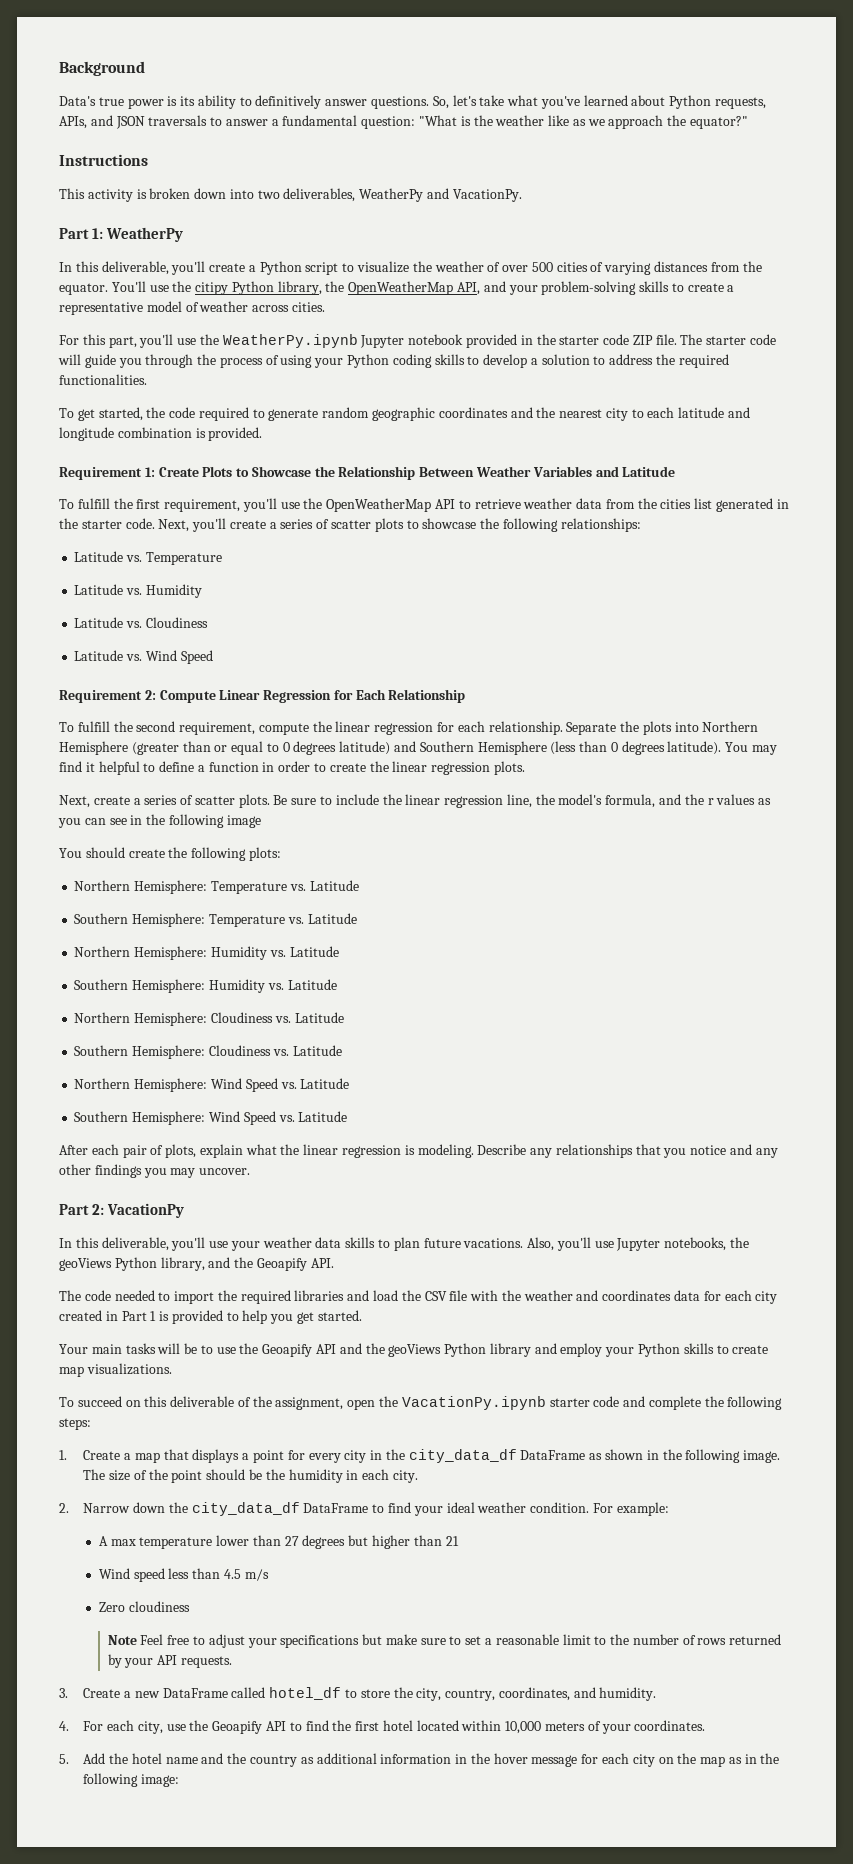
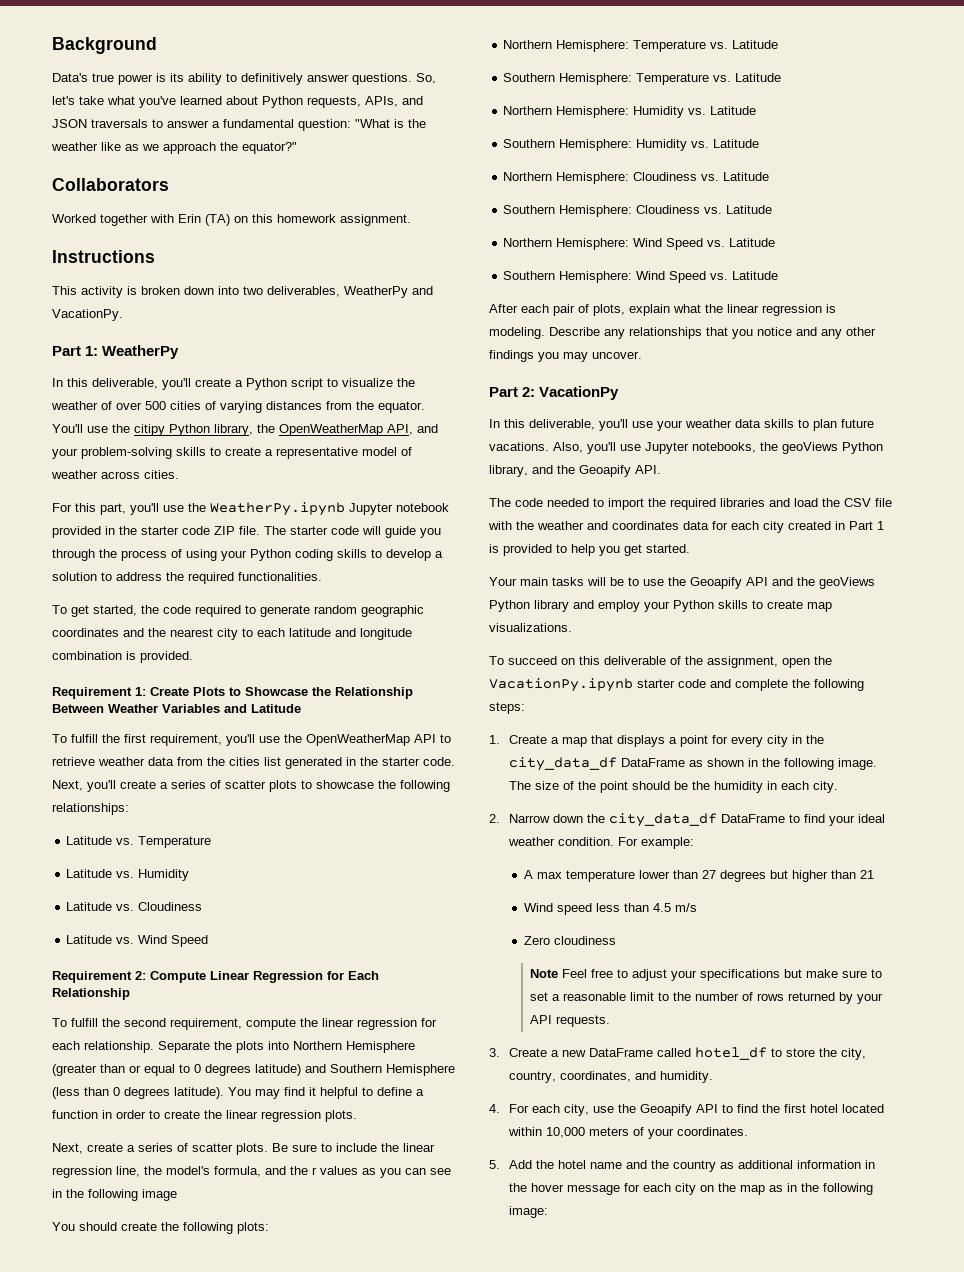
(749, 122) none -> [52,178,169,191] [52,214,411,226] // Collaborators // Worked together with Erin (TA) on this homework assignment.

